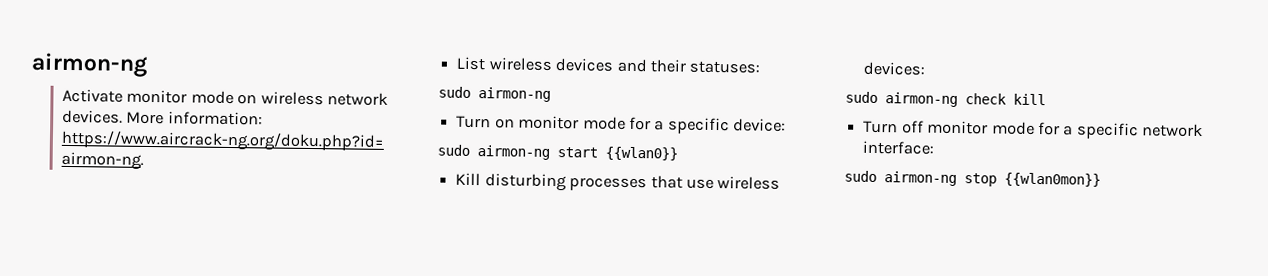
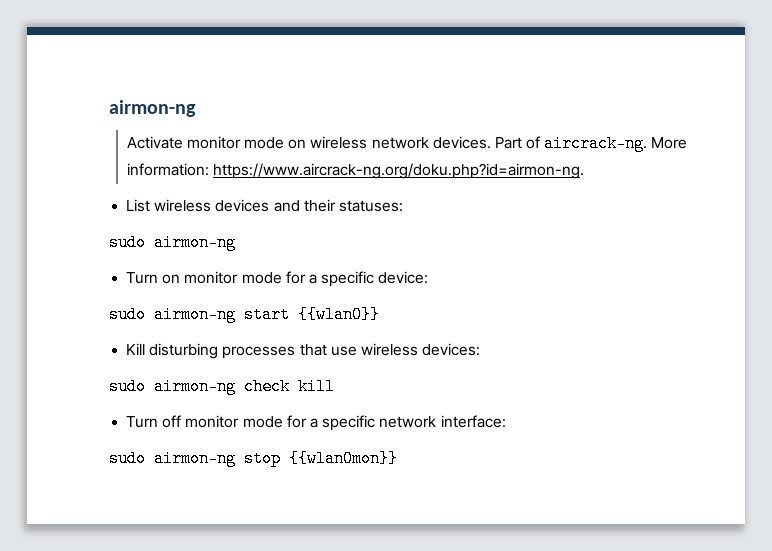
(123, 116) none -> [494,135,648,152] Part of aircrack-ng.

